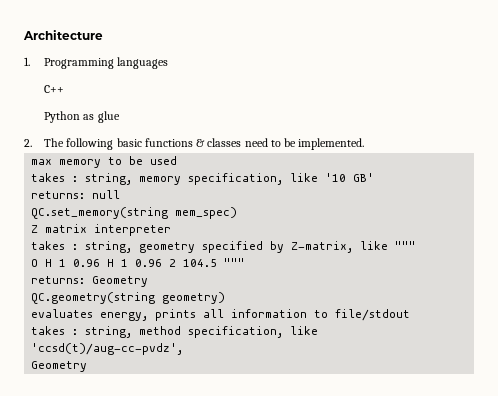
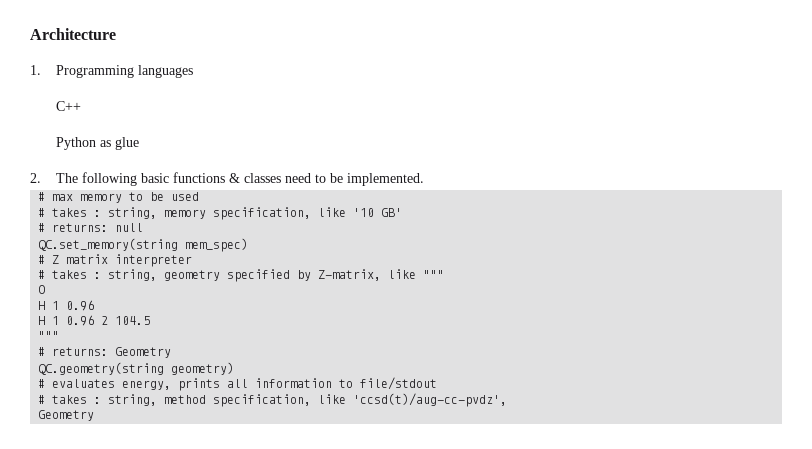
(365, 144) none -> [38,192,46,201] #
(178, 160) none -> [38,208,46,217] #
(375, 177) none -> [38,223,46,232] #
(238, 213) none -> [38,255,46,264] #
(172, 230) none -> [38,270,46,279] #
[45,259,101,267] H 1 0.96 -> [38,300,95,311] // H 1 0.96 //
[224,258,246,267] """ // -> [38,331,60,340] [38,347,46,356] // """ // #
(226, 298) none -> [38,379,46,388] #
(411, 315) none -> [38,395,46,404] #

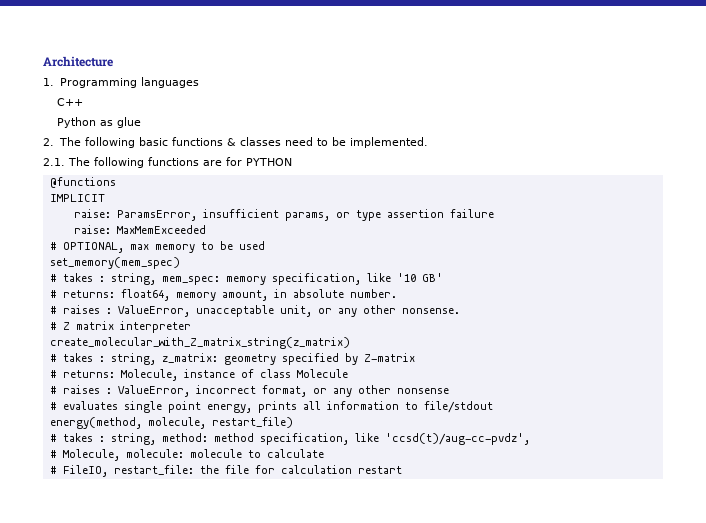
[38,192,46,201] // # -> [43,157,292,168] [49,177,116,188] [49,194,105,202] [73,209,494,221] [73,225,206,234] [49,242,124,253] // 2.1. The following functions are for PYTHON // @functions // IMPLICIT // raise: ParamsError, insufficient params, or type assertion failure // raise: MaxMemExceeded // # OPTIONAL,
[38,207,158,219] // # takes : string, -> [49,257,180,269] [49,273,220,285] // set_memory(mem_spec) // # takes : string, mem_spec:
[115,223,144,232] [38,238,249,252] null // QC.set_memory(string mem_spec) -> [120,289,397,301] [49,305,460,317] float64, memory amount, in absolute number. // # raises : ValueError, unacceptable unit, or any other nonsense.
[38,269,158,281] // # takes : string, -> [49,337,350,349] [49,353,218,365] // create_molecular_with_Z_matrix_string(z_matrix) // # takes : string, z_matrix:
[318,269,445,281] [38,285,46,294] [38,300,95,311] [38,315,151,326] [38,331,60,340] [38,347,172,358] [38,362,235,375] Z-matrix, like """ // O // H 1 0.96 // H 1 0.96 2 104.5 // """ // # returns: Geometry // QC.geometry(string geometry) -> [363,353,415,362] [49,369,348,381] [49,385,449,397] Z-matrix // # returns: Molecule, instance of class Molecule // # raises : ValueError, incorrect format, or any other nonsense
(116, 383) none -> [123,401,201,413] single point
[38,394,158,406] // # takes : string, -> [49,417,293,429] [49,433,208,445] // energy(method, molecule, restart_file) // # takes : string, method:
[38,410,95,421] Geometry -> [49,449,324,461] [49,465,402,477] # Molecule, molecule: molecule to calculate // # FileIO, restart_file: the file for calculation restart

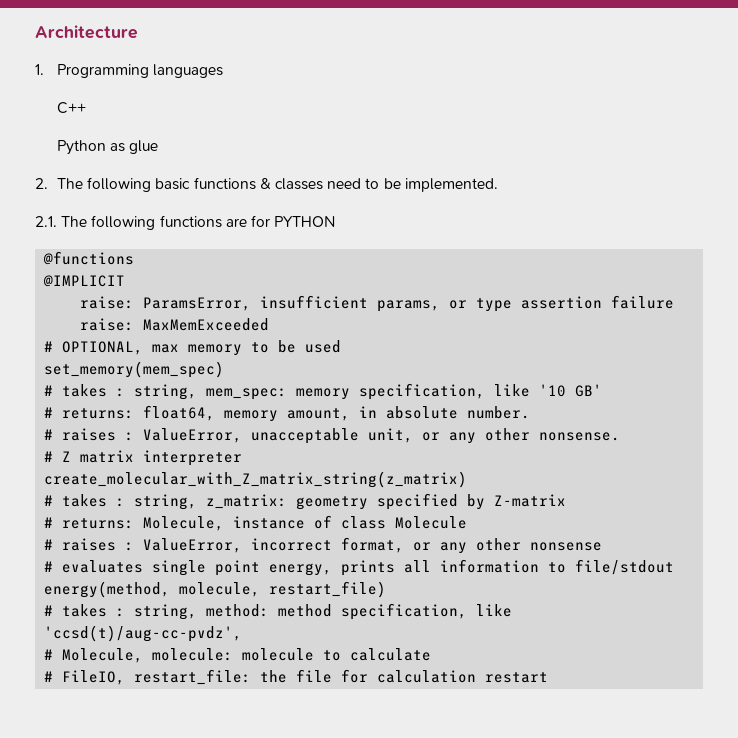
[49,194,105,202] IMPLICIT -> [43,275,126,287] @IMPLICIT

